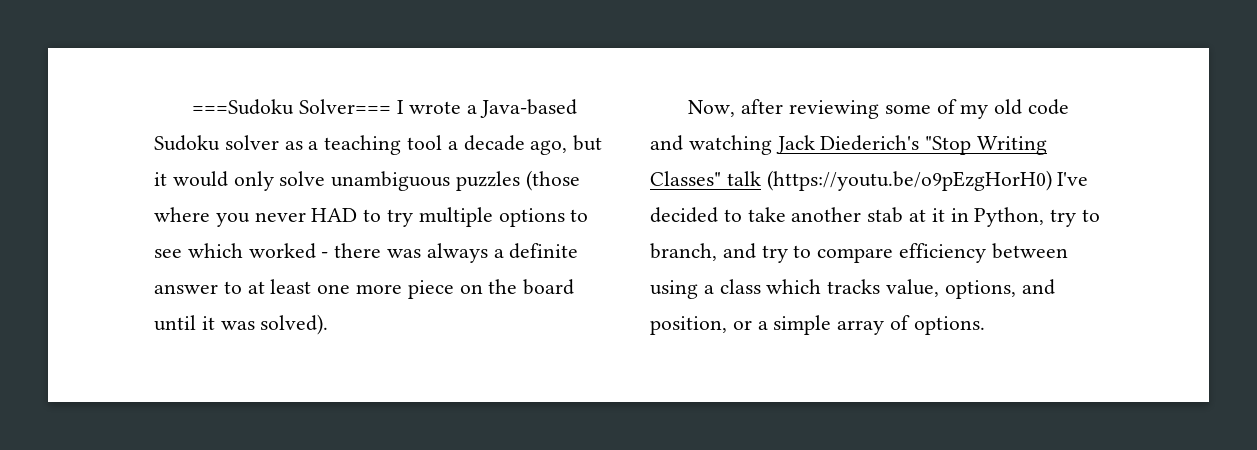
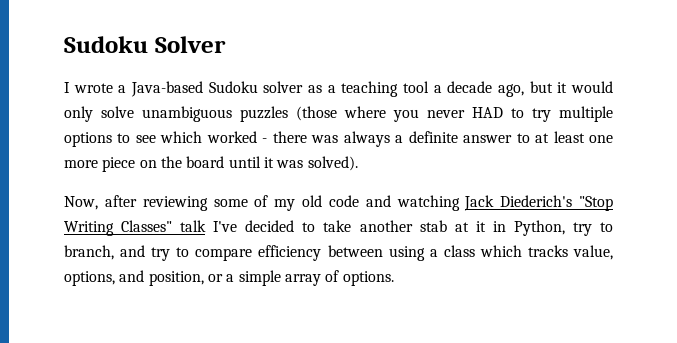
[192,99,392,115] ===Sudoku Solver=== -> [64,36,226,53] Sudoku Solver //
[766,170,1052,191] (https://youtu.be/o9pEzgHorH0) -> (207, 226) none

